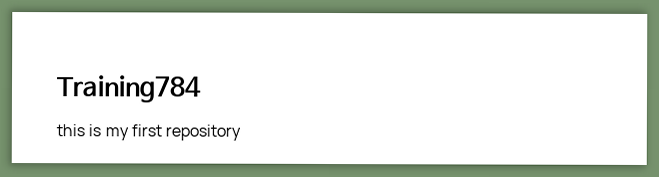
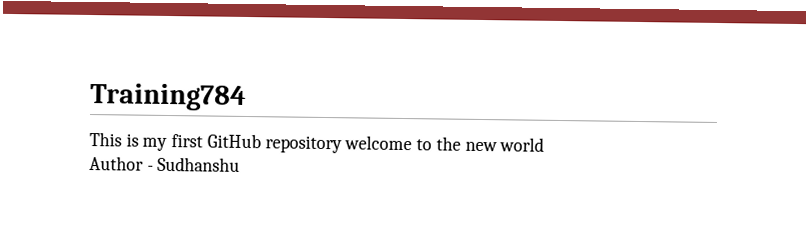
[56,124,85,137] this -> [89,132,122,147] This
[165,124,242,141] repository -> [206,133,545,154] [89,156,241,172] GitHub repository welcome to the new world // Author - Sudhanshu

